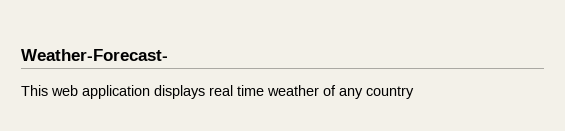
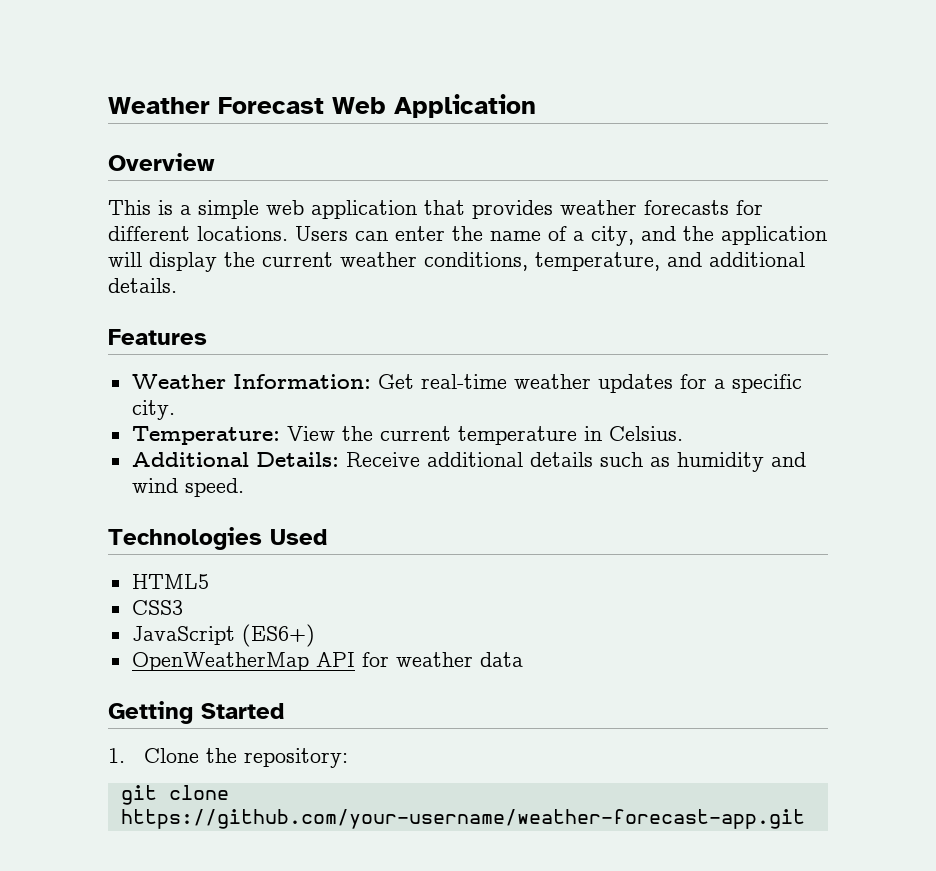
[21,49,168,61] [21,85,414,99] Weather-Forecast- // This web application displays real time weather of any country -> [108,94,536,118] [108,153,215,171] [108,200,763,219] [108,226,827,246] [108,252,805,272] [108,278,177,293] [108,329,207,345] [131,374,802,393] [131,400,175,420] [131,426,683,445] [131,452,806,472] [131,478,244,497] [108,527,327,550] [131,574,209,589] [131,600,183,615] [131,624,315,647] [131,652,523,671] [108,701,284,724] [108,748,348,768] [120,785,229,805] [120,809,805,829] Weather Forecast Web Application // Overview // This is a simple web application that provides weather forecasts for different locations. Users can enter the name of a city, and the application will display the current weather conditions, temperature, and additional details. // Features // Weather Information: Get real-time weather updates for a specific city. // Temperature: View the current temperature in Celsius. // Additional Details: Receive additional details such as humidity and wind speed. // Technologies Used // HTML5 // CSS3 // JavaScript (ES6+) // OpenWeatherMap API for weather data // Getting Started // 1. Clone the repository: // git clone https://github.com/your-username/weather-forecast-app.git

